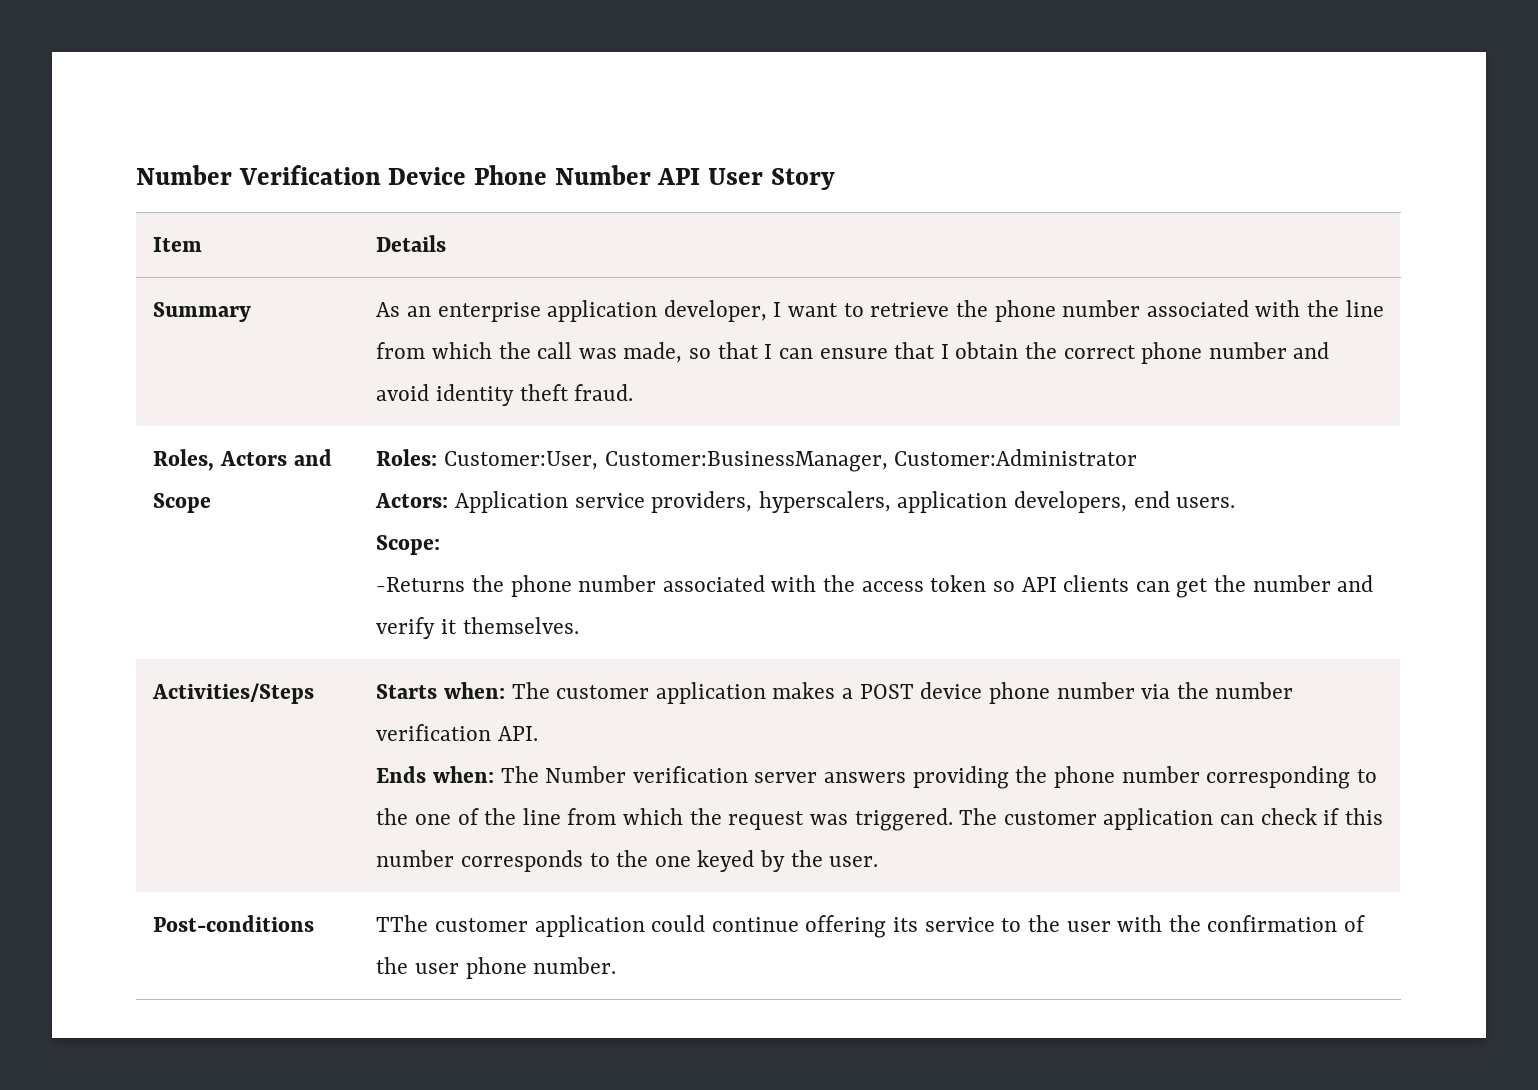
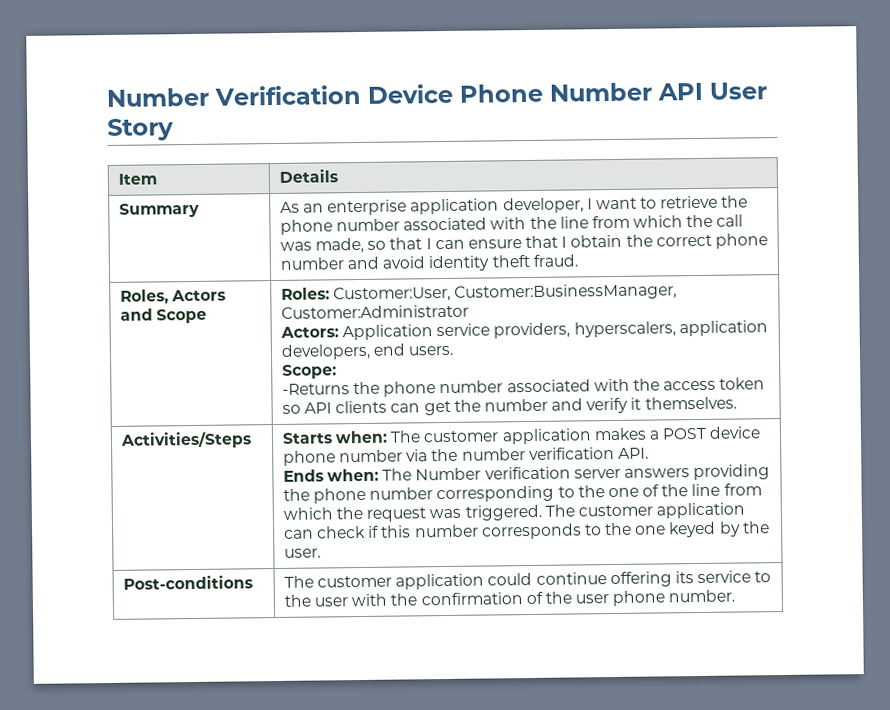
[376,915,429,932] TThe -> [283,575,314,588] The

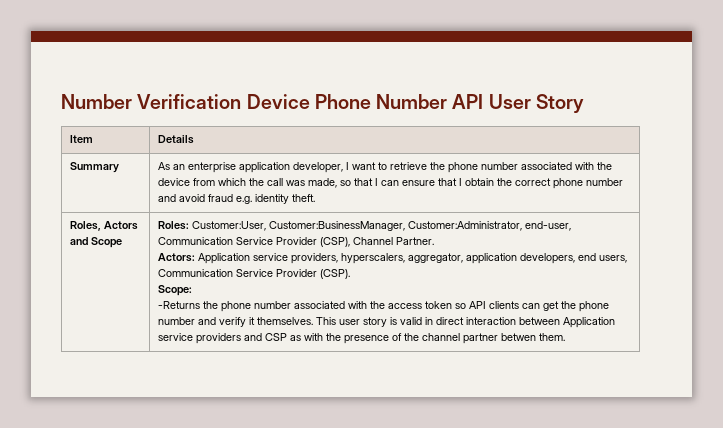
[559,216,589,229] line -> [157,178,190,186] device
[428,254,578,272] identity theft fraud. -> [207,194,315,204] fraud e.g. identity theft.
[280,304,469,319] Customer:Administrator -> [407,221,571,231] [157,237,434,247] Customer:Administrator, end-user, Communication Service Provider (CSP), Channel Partner.
(676, 329) none -> [407,253,463,263] aggregator,
[408,345,454,356] users. -> [598,255,627,263] [157,269,350,279] users, Communication Service Provider (CSP).
(481, 405) none -> [578,301,609,312] phone
[119,431,252,449] [281,426,762,445] [282,446,649,466] [282,464,771,482] [282,483,762,504] [282,502,746,522] [283,521,770,540] [283,548,321,558] [122,575,253,590] [283,570,772,590] [283,589,736,607] // Activities/Steps | Starts when: The customer application makes a POST device phone number via the number verification API. // Ends when: The Number verification server answers providing the phone number corresponding to the one of the line from which the request was triggered. The customer application can check if this number corresponds to the one keyed by the user. // Post-conditions | The customer application could continue offering its service to the user with the confirmation of the user phone number. -> [315,317,615,328] [157,333,565,344] This user story is valid in direct interaction between Application service providers and CSP as with the presence of the channel partner betwen them.

